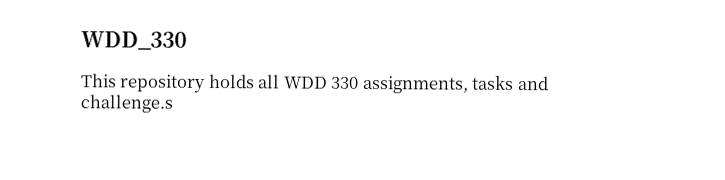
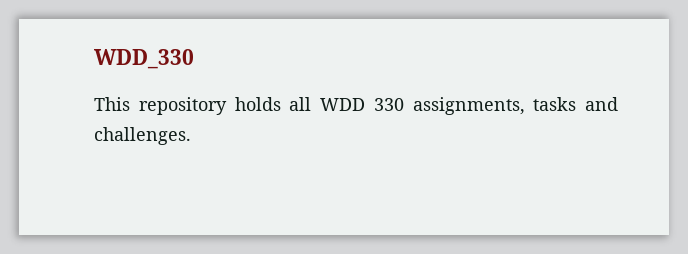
[80,94,173,113] challenge.s -> [94,127,191,145] challenges.

